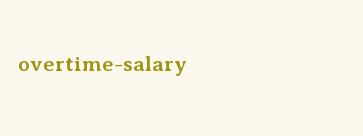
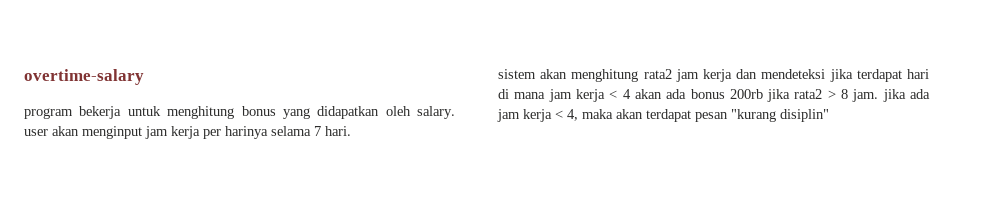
(187, 66) none -> [24,106,455,119] [24,126,351,139] [498,69,929,82] [498,89,930,102] [497,109,829,122] // program bekerja untuk menghitung bonus yang didapatkan oleh salary. user akan menginput jam kerja per harinya selama 7 hari. // sistem akan menghitung rata2 jam kerja dan mendeteksi jika terdapat hari di mana jam kerja < 4 akan ada bonus 200rb jika rata2 > 8 jam. jika ada jam kerja < 4, maka akan terdapat pesan "kurang disiplin"

